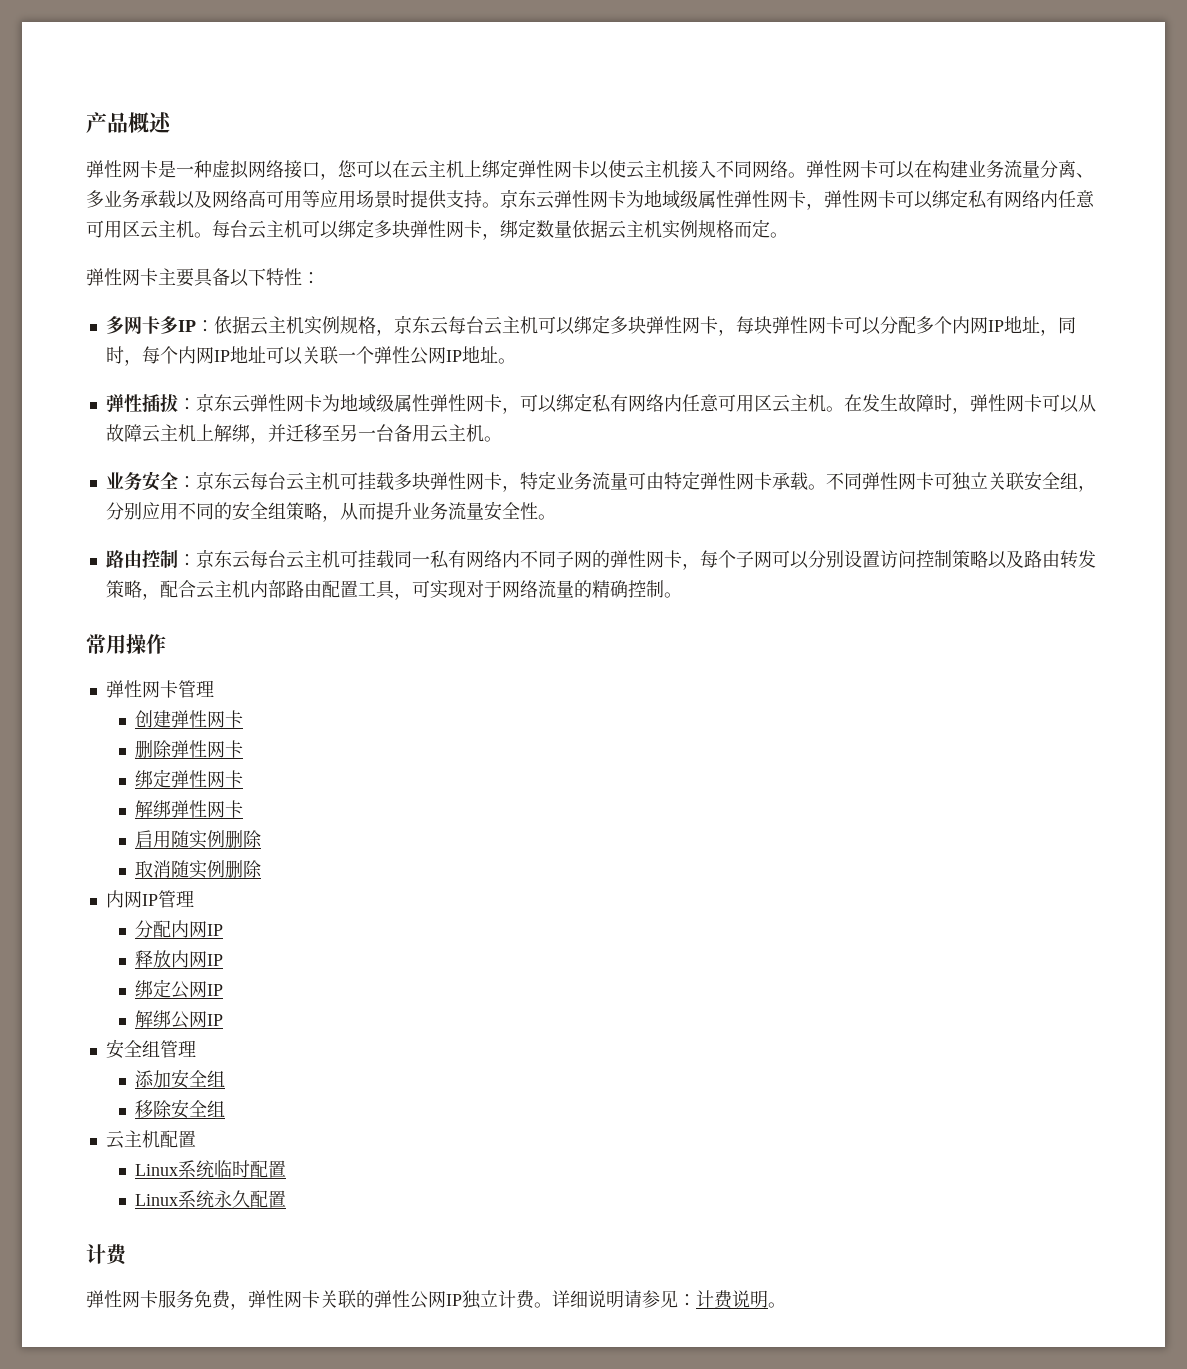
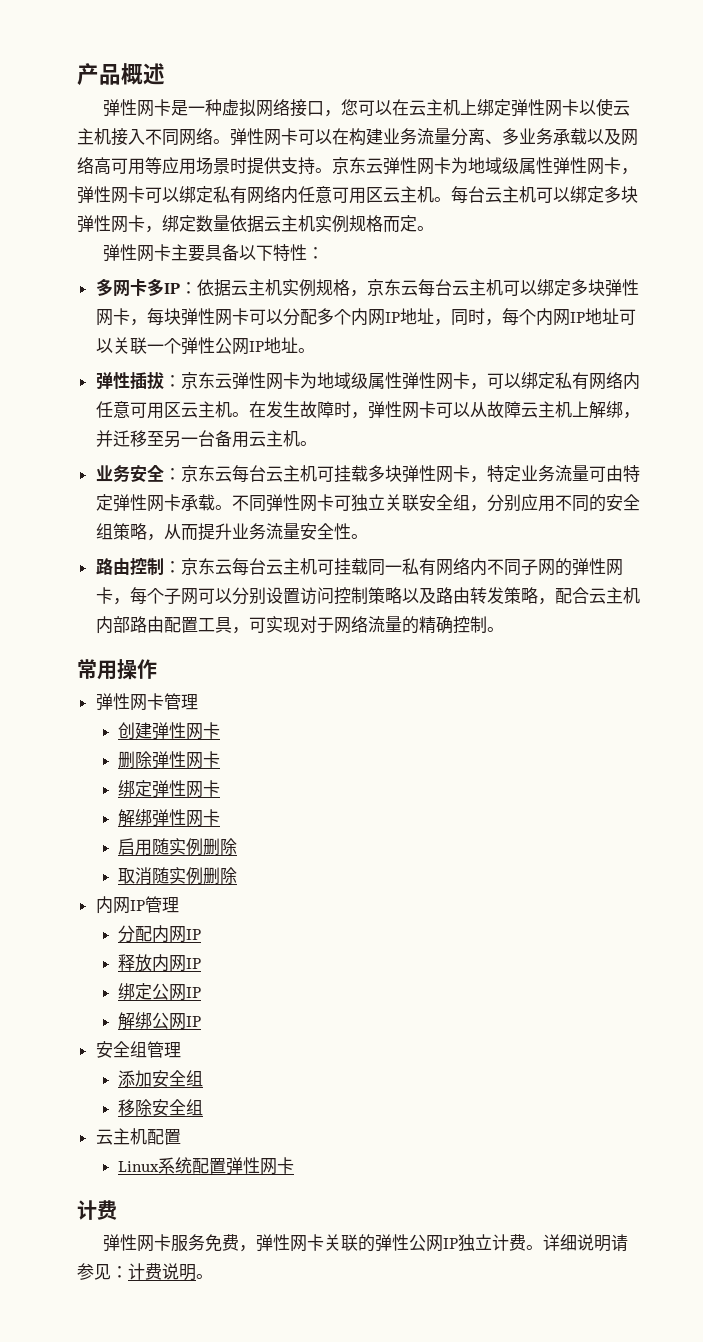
[214,1160,287,1178] [135,1190,287,1208] 临时配置 // Linux系统永久配置 -> [192,1157,295,1175] 配置弹性网卡

